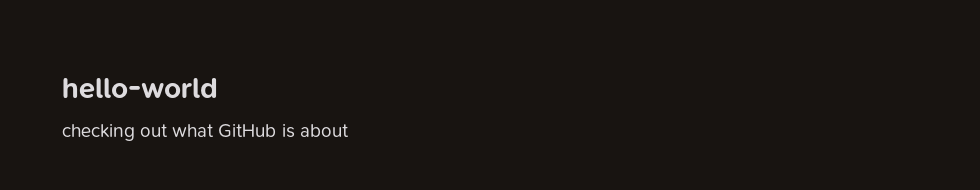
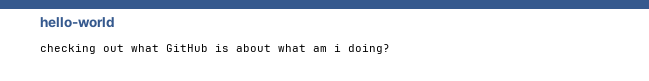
(349, 130) none -> [278,44,390,54] what am i doing?

